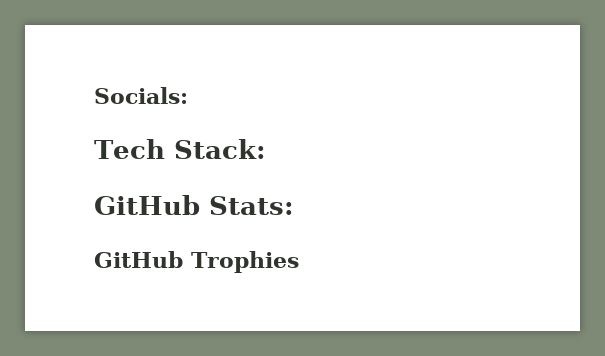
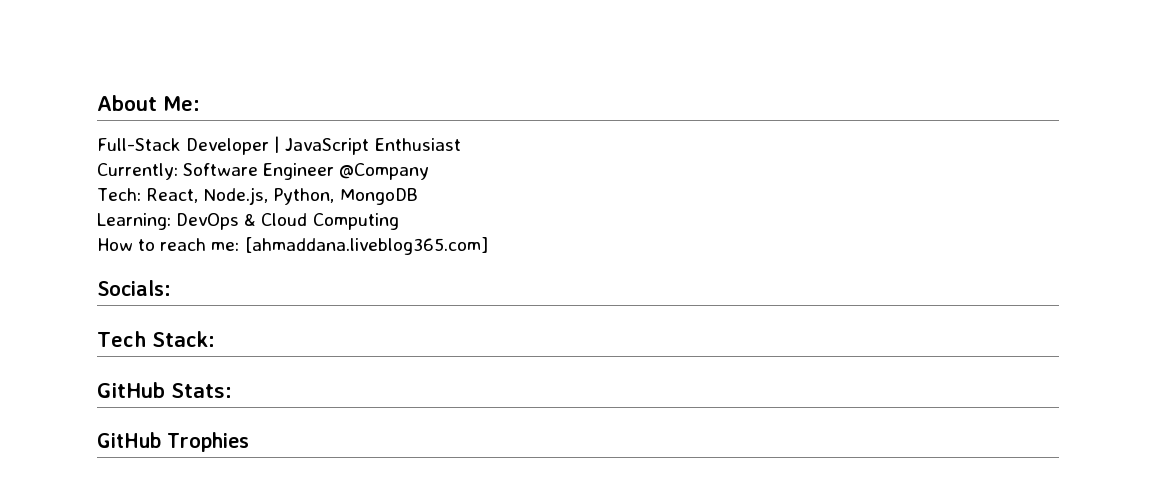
(94, 95) none -> [97,95,200,111] [97,136,461,155] [97,163,430,180] [97,187,418,205] [97,213,399,230] [97,237,488,255] About Me: // Full-Stack Developer | JavaScript Enthusiast // Currently: Software Engineer @Company // Tech: React, Node.js, Python, MongoDB // Learning: DevOps & Cloud Computing // How to reach me: [ahmaddana.liveblog365.com] //

